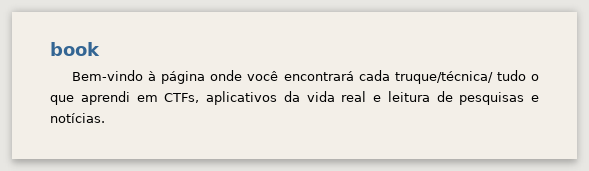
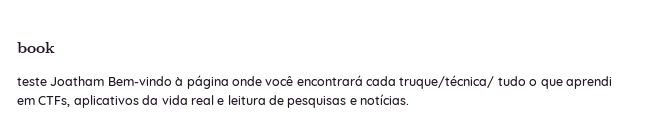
(100, 49) none -> [17,76,105,86] teste Joatham

